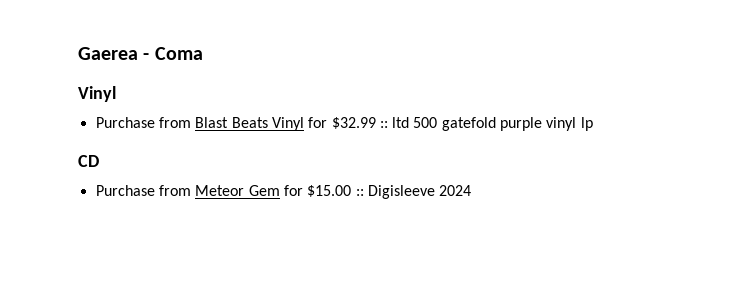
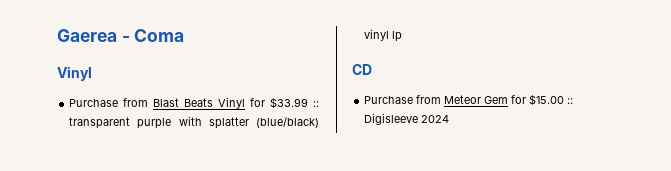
[331,117,543,131] $32.99 :: ltd 500 gatefold purple -> [270,97,319,109] [69,116,319,129] $33.99 :: transparent purple with splatter (blue/black)

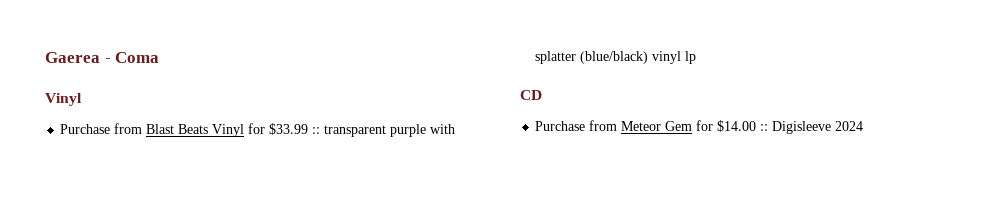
[529,94,565,106] $15.00 -> [717,120,757,132] $14.00

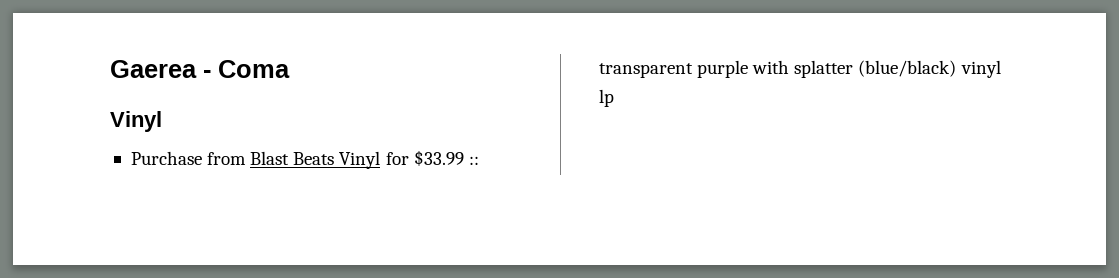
[520,90,542,100] [535,120,864,134] // CD // Purchase from Meteor Gem for $14.00 :: Digisleeve 2024 -> (614, 98) none

